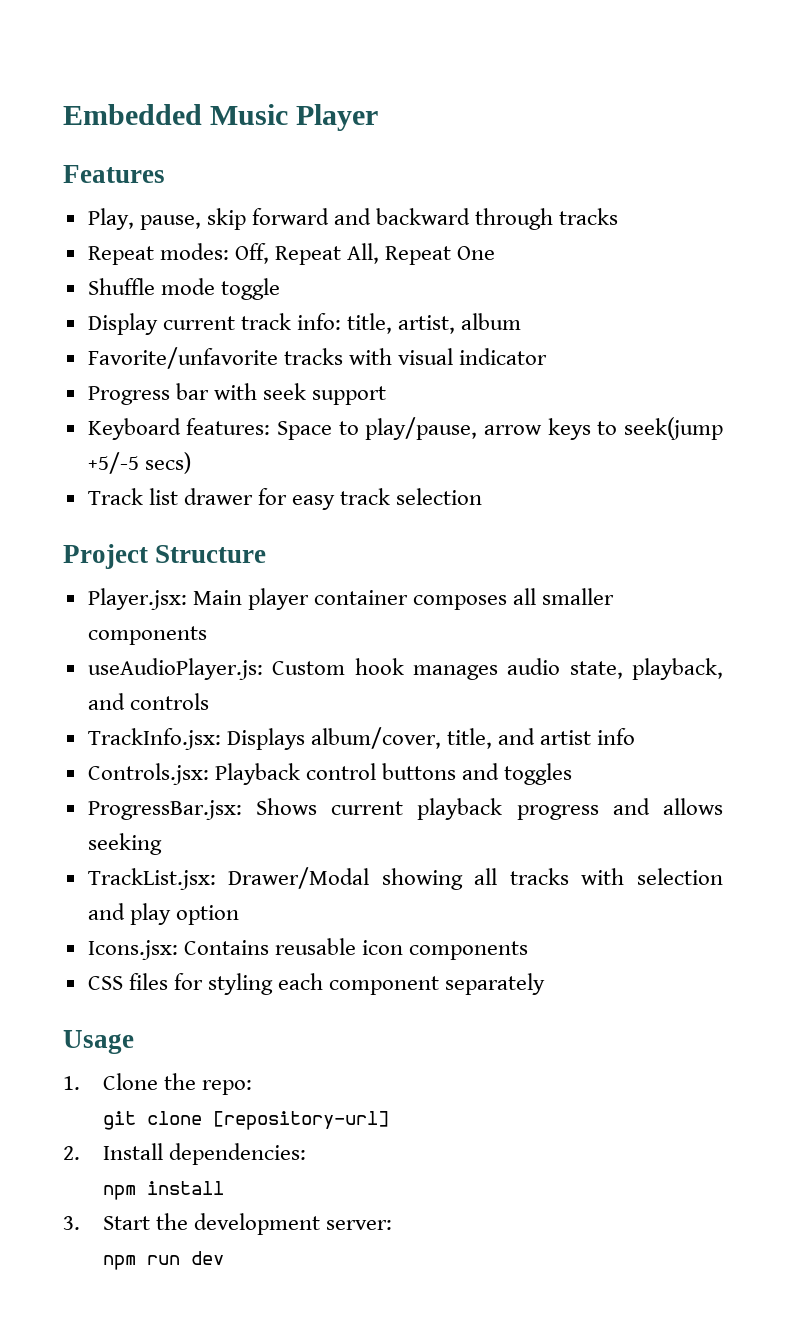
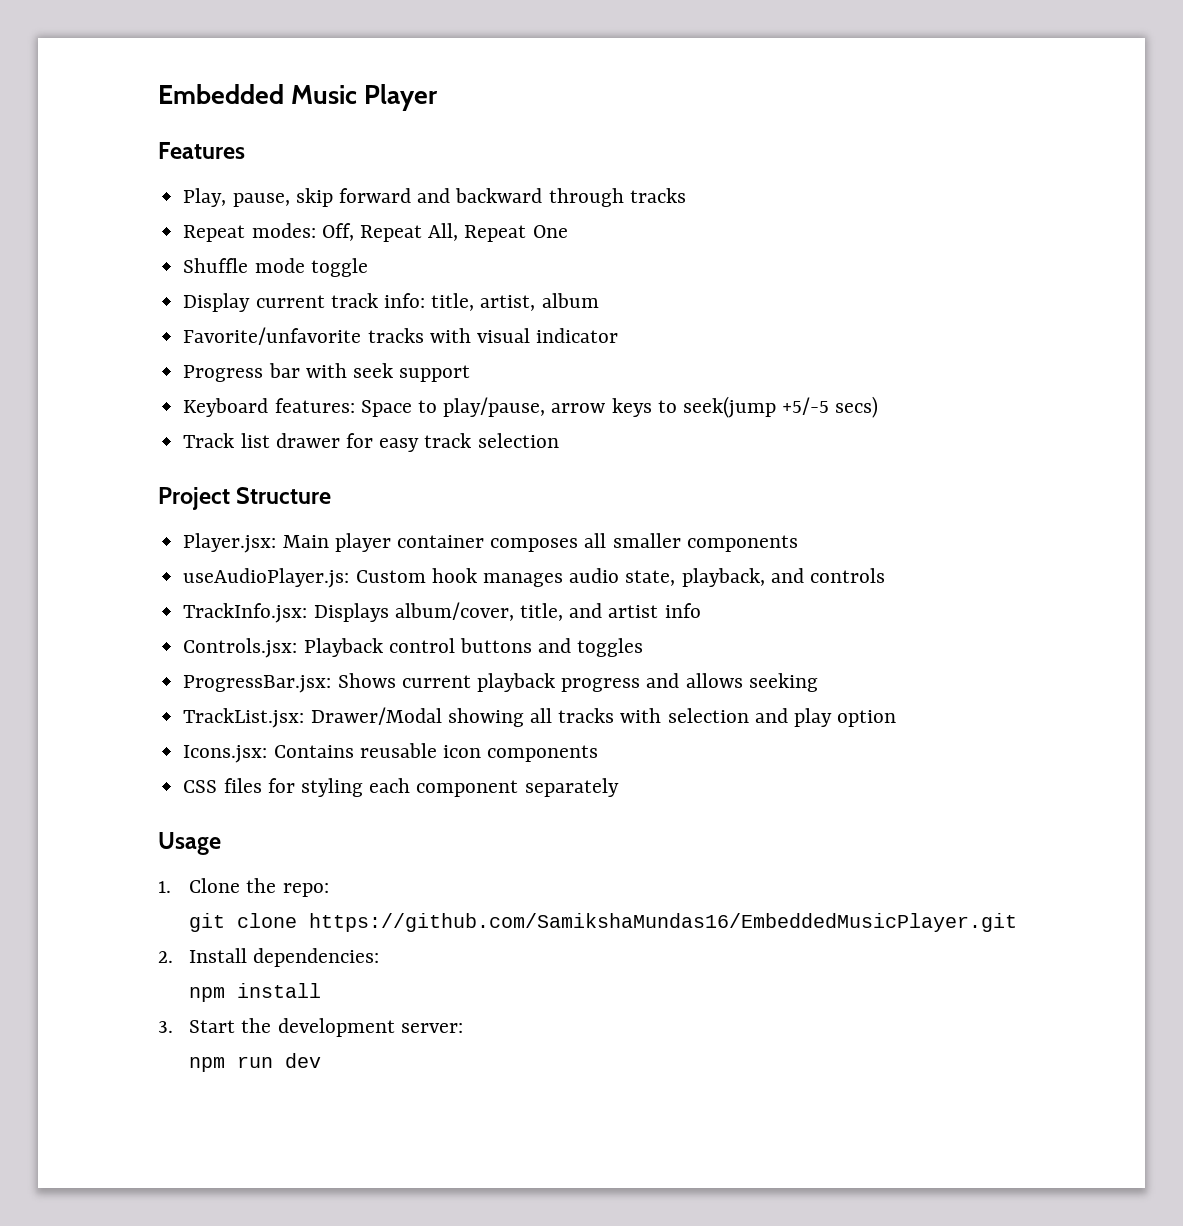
[212,1111,389,1130] [repository-url] -> [309,913,1018,932] https://github.com/SamikshaMundas16/EmbeddedMusicPlayer.git

